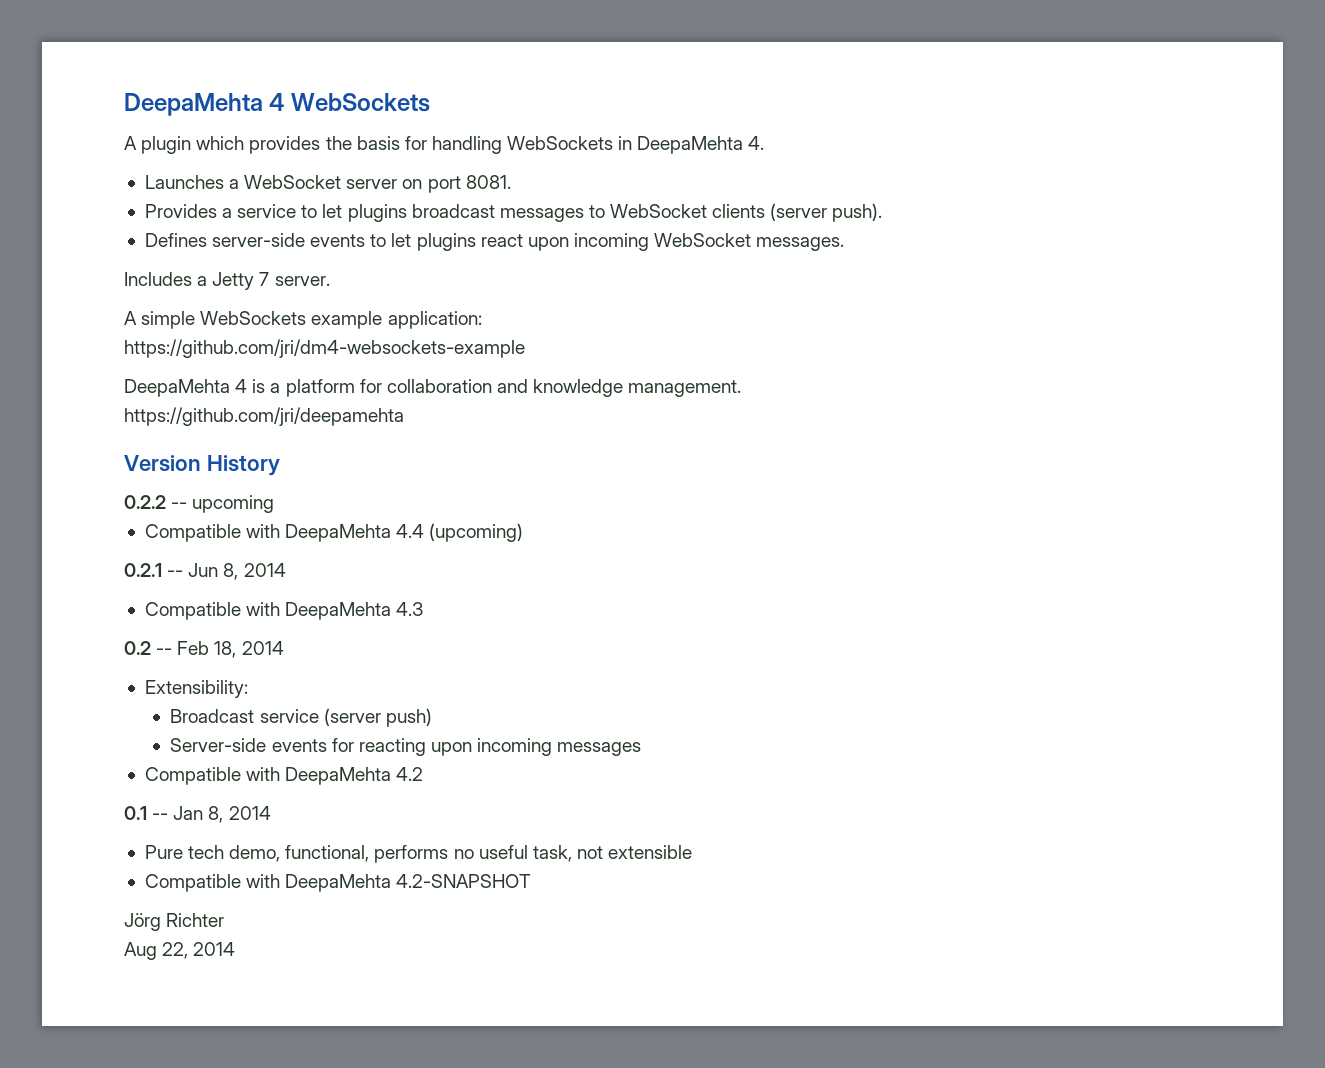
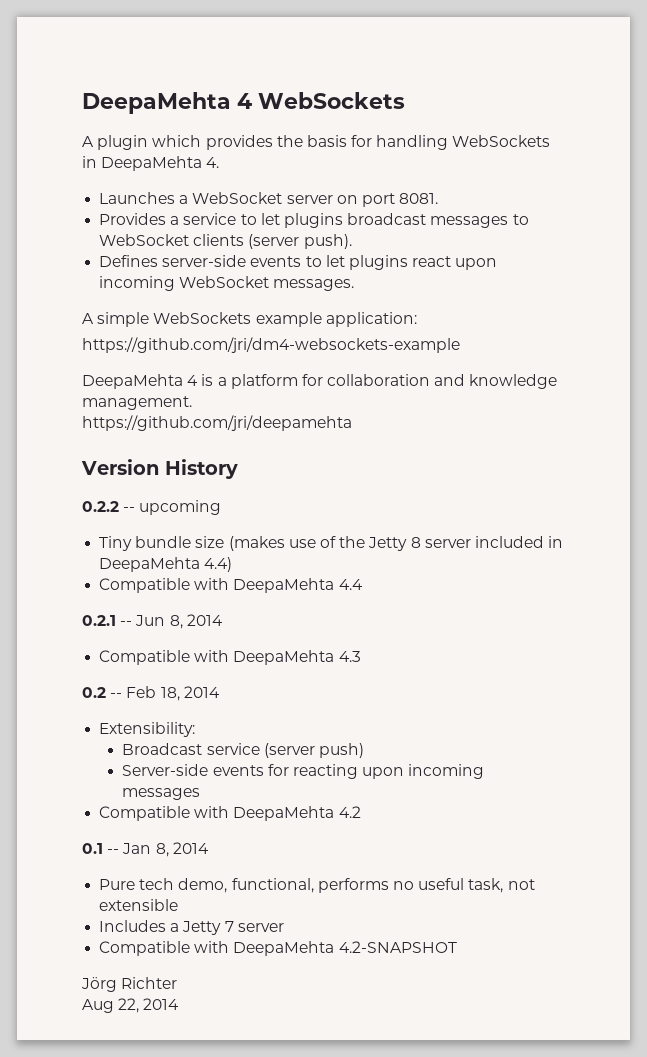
[124,272,330,290] // Includes a Jetty 7 server. -> (355, 285) none
(275, 504) none -> [99,536,564,551] [99,557,233,572] // Tiny bundle size (makes use of the Jetty 8 server included in DeepaMehta 4.4)
[429,523,524,542] (upcoming) -> (363, 584) none
(693, 852) none -> [99,920,284,935] // Includes a Jetty 7 server

